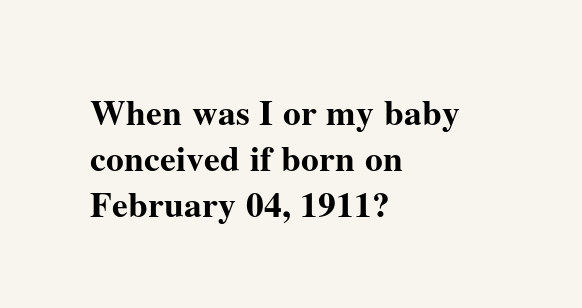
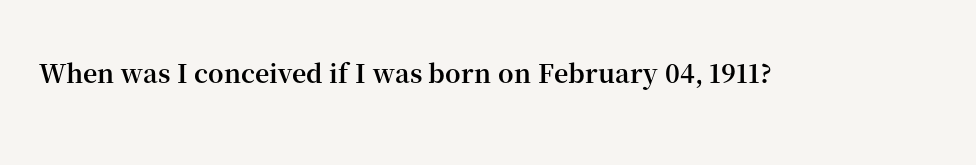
[282,101,460,133] [90,147,274,171] or my baby conceived if -> [194,61,422,83] conceived if I was

